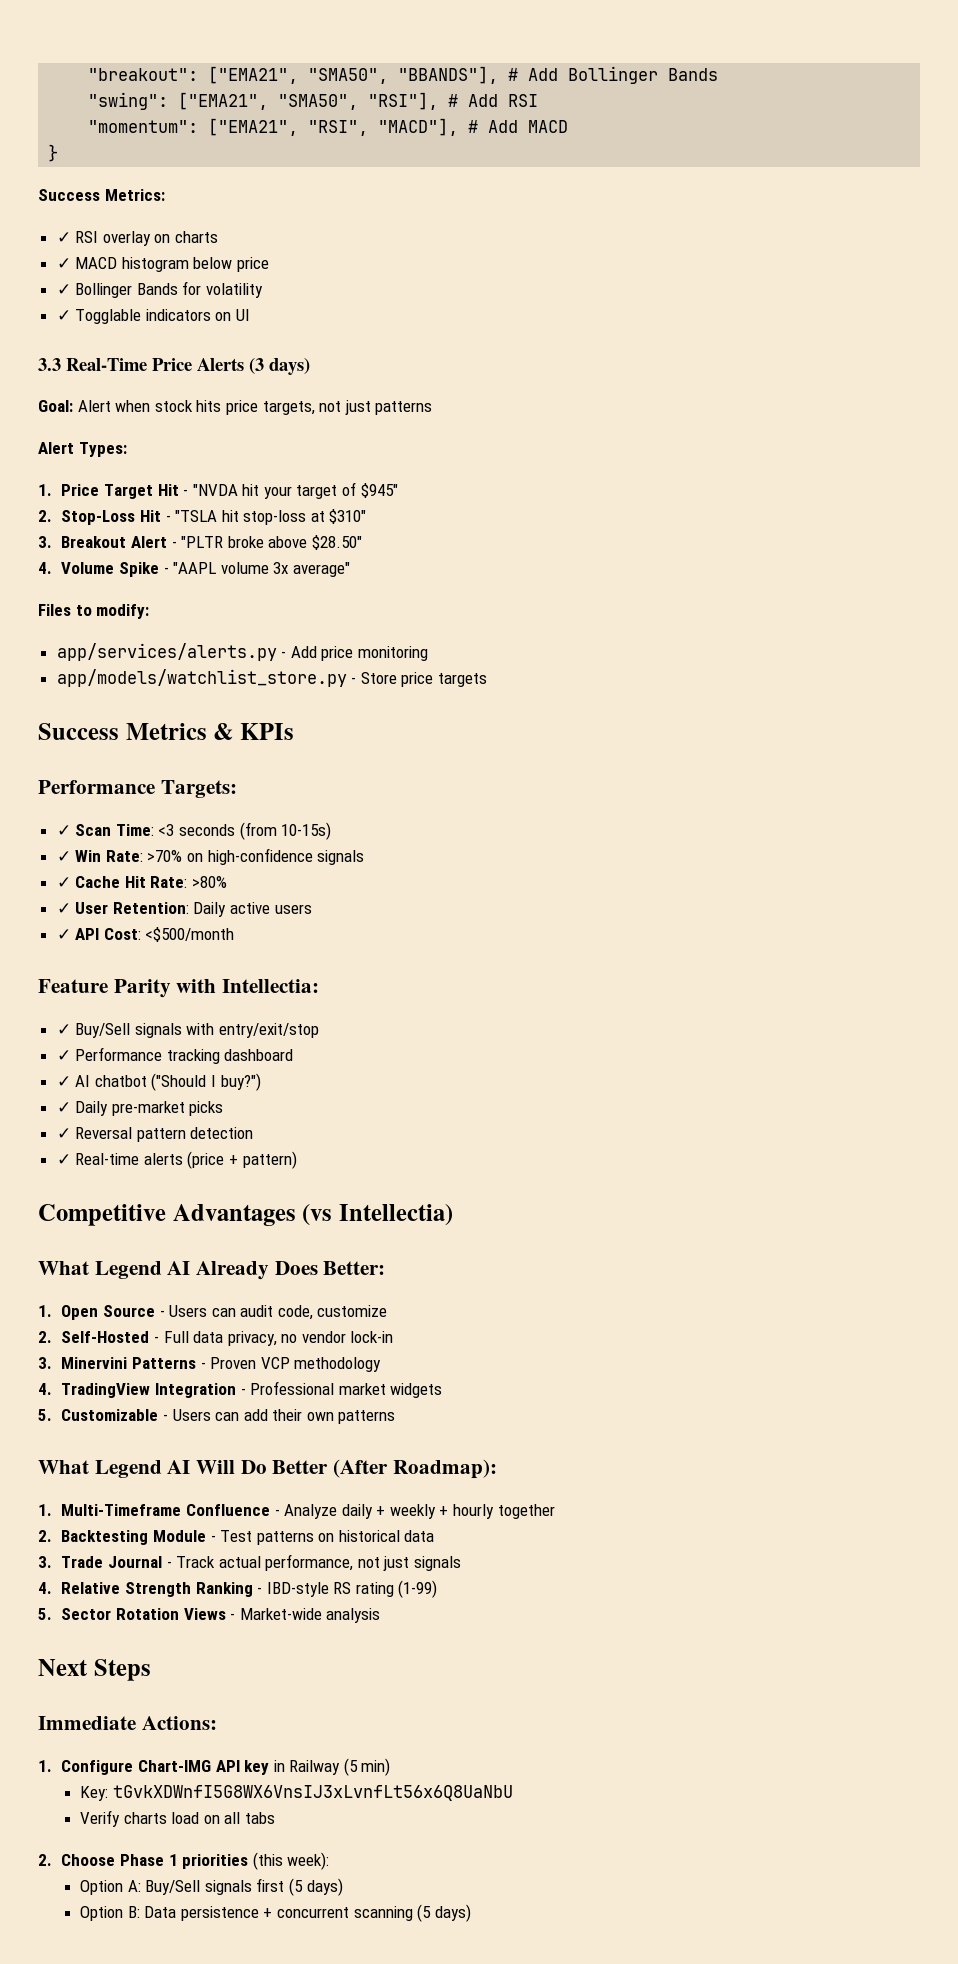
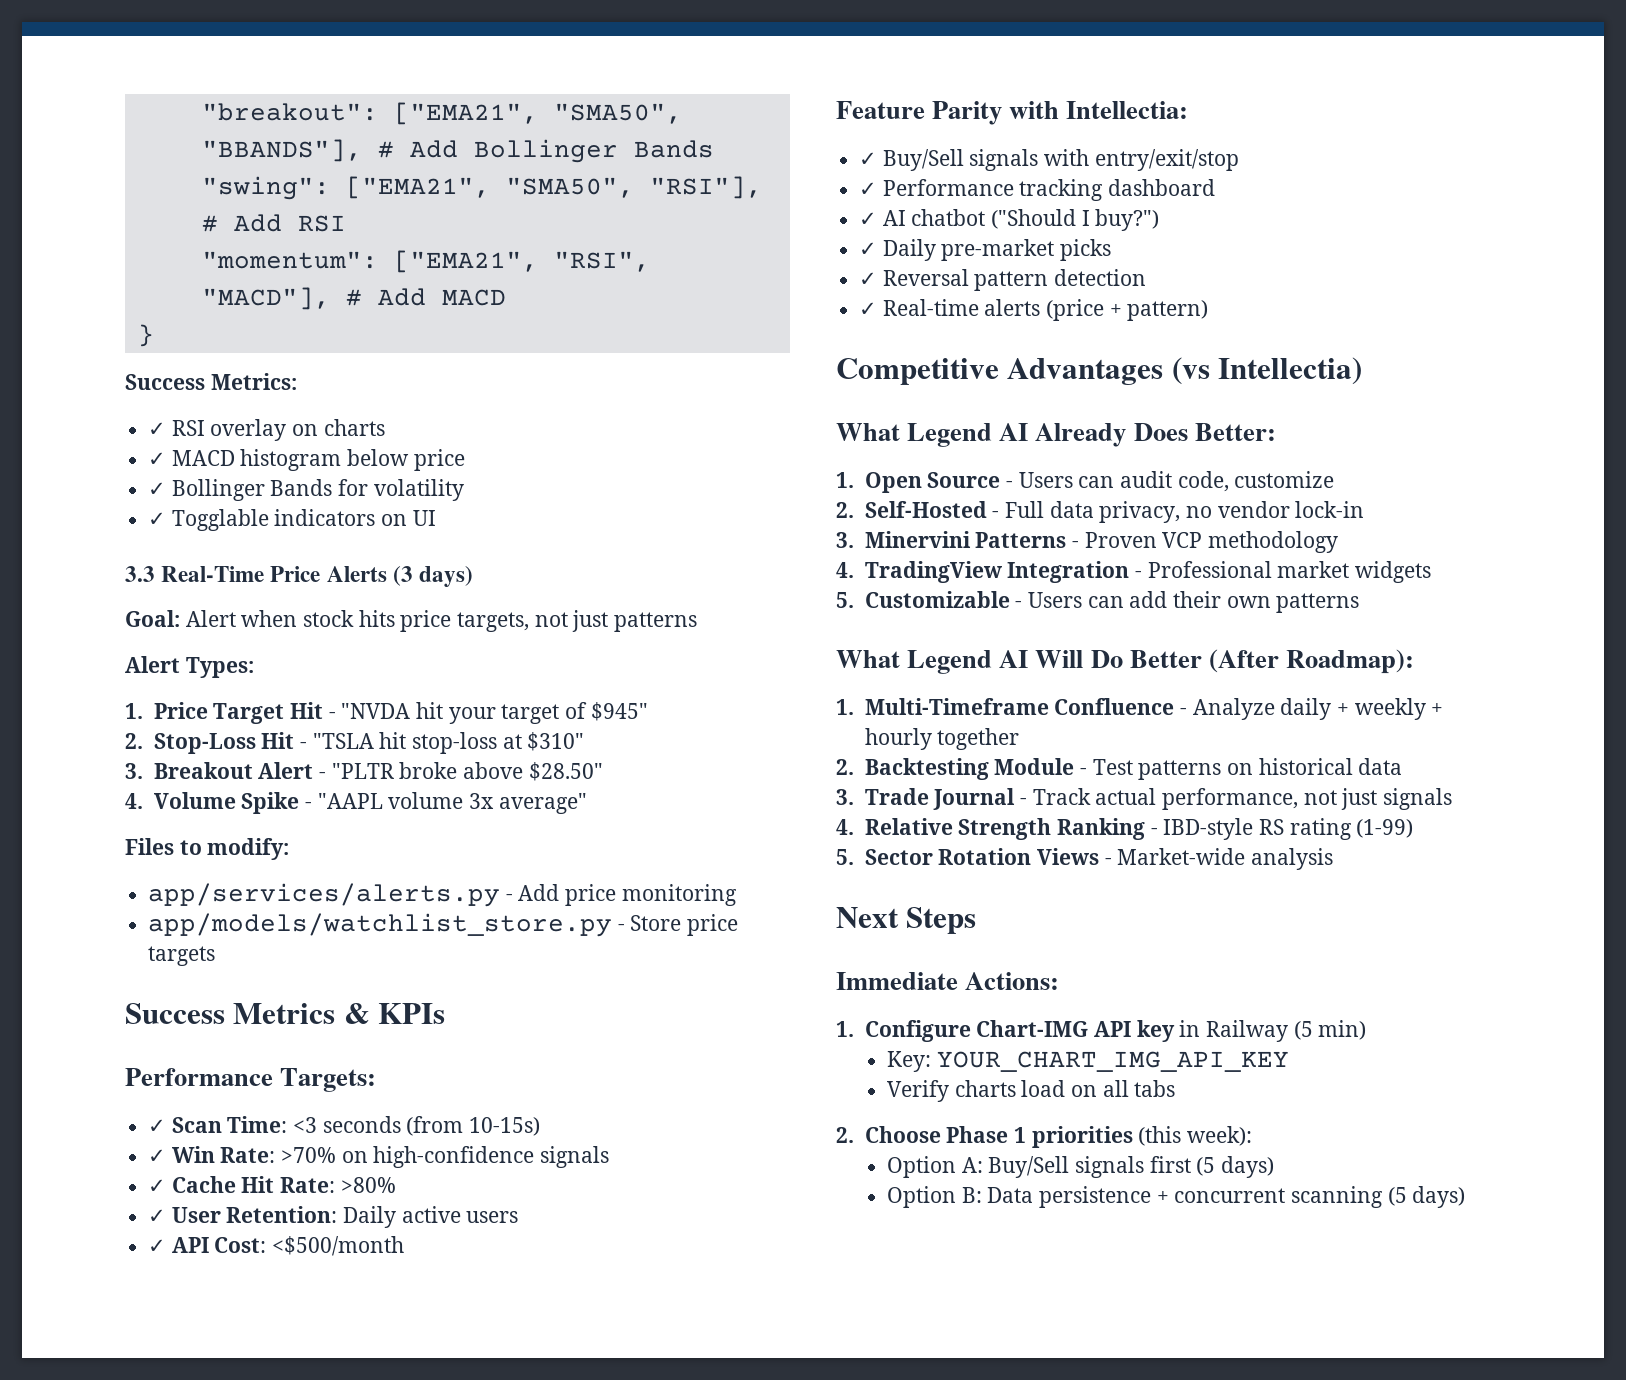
[112,1785,513,1801] tGvkXDWnfI5G8WX6VnsIJ3xLvnfLt56x6Q8UaNbU -> [936,1051,1289,1072] YOUR_CHART_IMG_API_KEY

